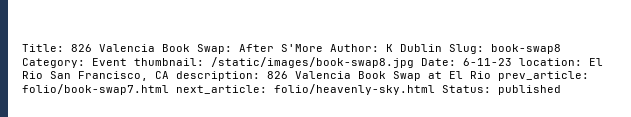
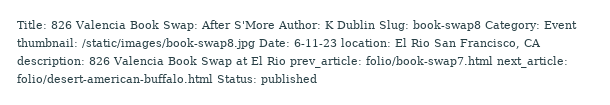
[274,84,435,95] folio/heavenly-sky.html -> [17,74,213,84] folio/desert-american-buffalo.html

